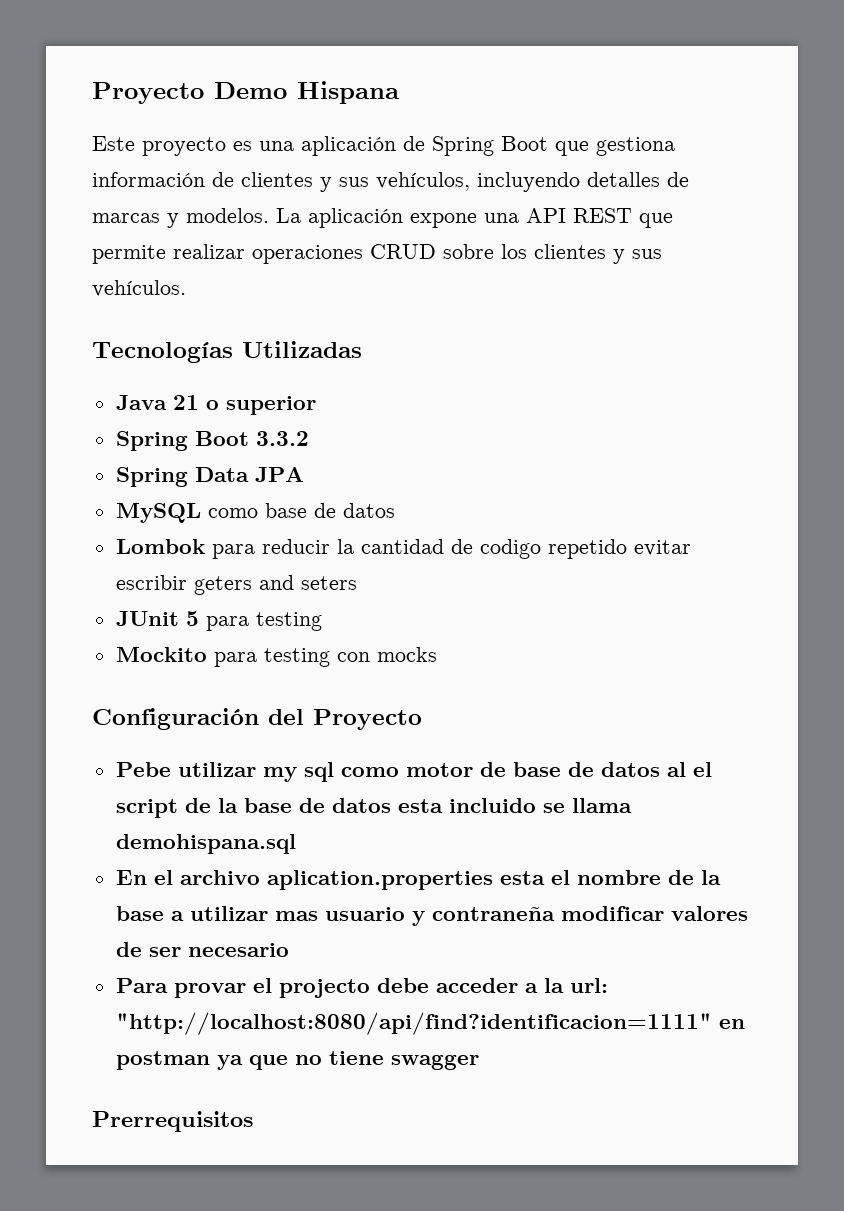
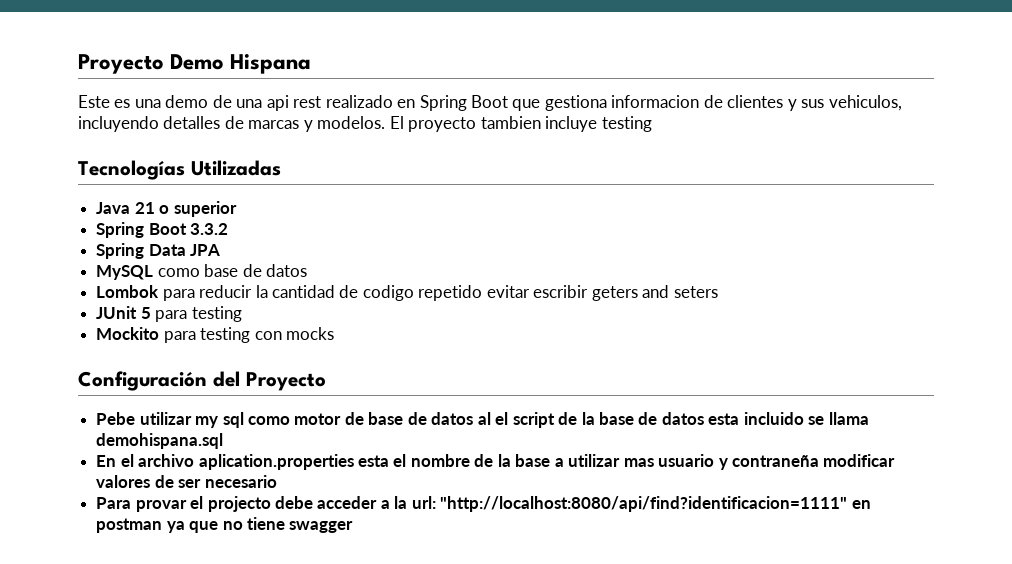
[142,137,226,156] proyecto -> (110, 101) none
[301,136,425,156] aplicación de -> [165,95,416,111] demo de una api rest realizado en
[92,172,205,187] información -> [611,95,700,108] informacion
[376,172,470,191] vehículos, -> [828,95,902,111] vehiculos,
[276,208,673,228] [92,244,662,264] [92,280,186,297] La aplicación expone una API REST que permite realizar operaciones CRUD sobre los clientes y sus vehículos. -> [389,116,652,132] El proyecto tambien incluye testing
[92,1111,253,1132] // Prerrequisitos -> (354, 527) none

